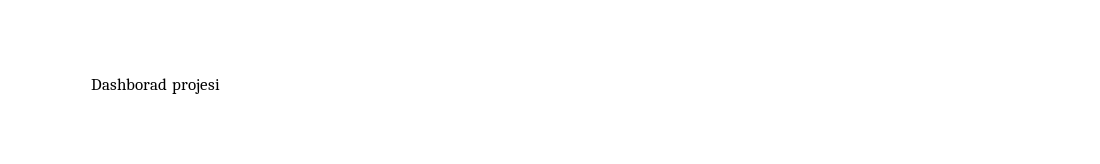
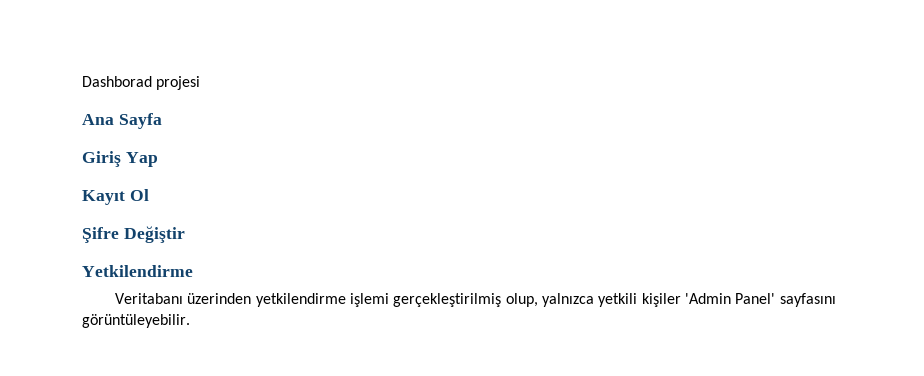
(220, 86) none -> [82,113,162,129] [82,151,158,167] [82,189,149,205] [82,226,185,243] [82,265,193,277] [115,293,836,307] [82,314,190,328] // Ana Sayfa // Giriş Yap // Kayıt Ol // Şifre Değiştir // Yetkilendirme // Veritabanı üzerinden yetkilendirme işlemi gerçekleştirilmiş olup, yalnızca yetkili kişiler 'Admin Panel' sayfasını görüntüleyebilir.

